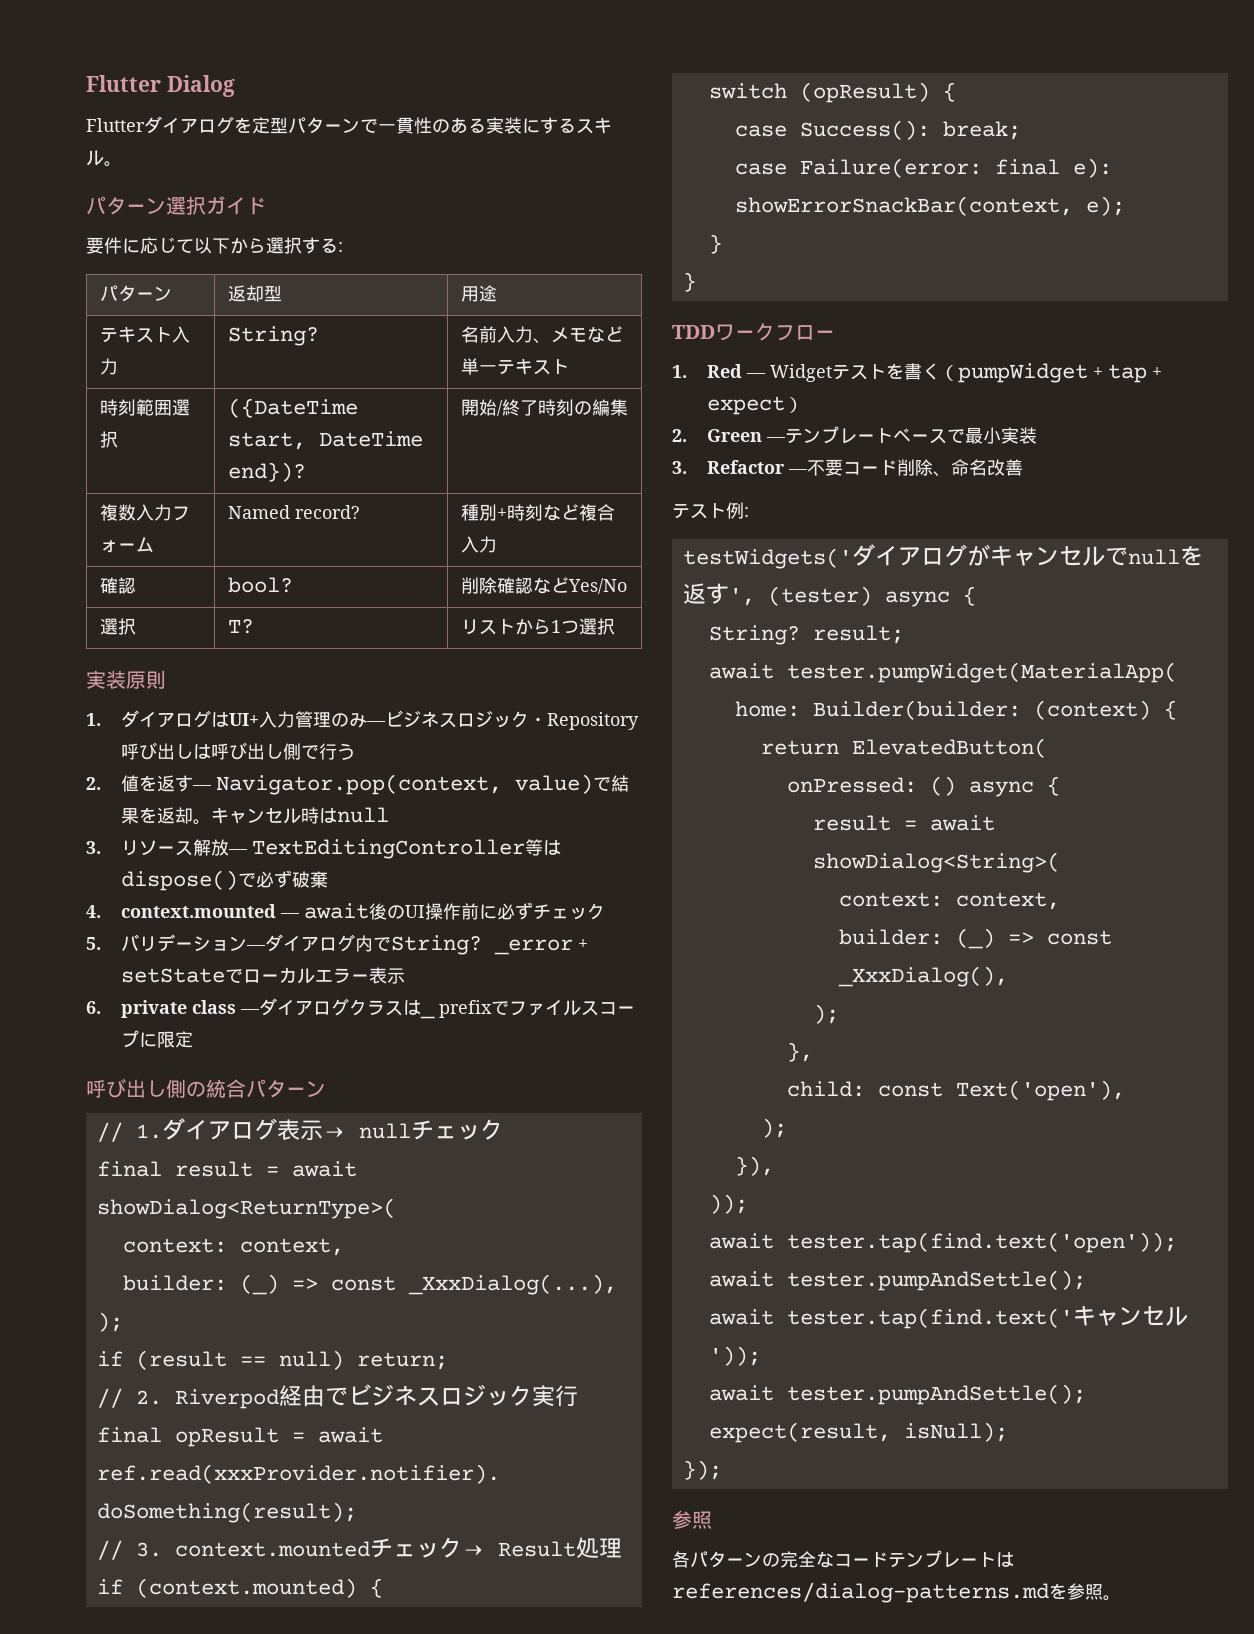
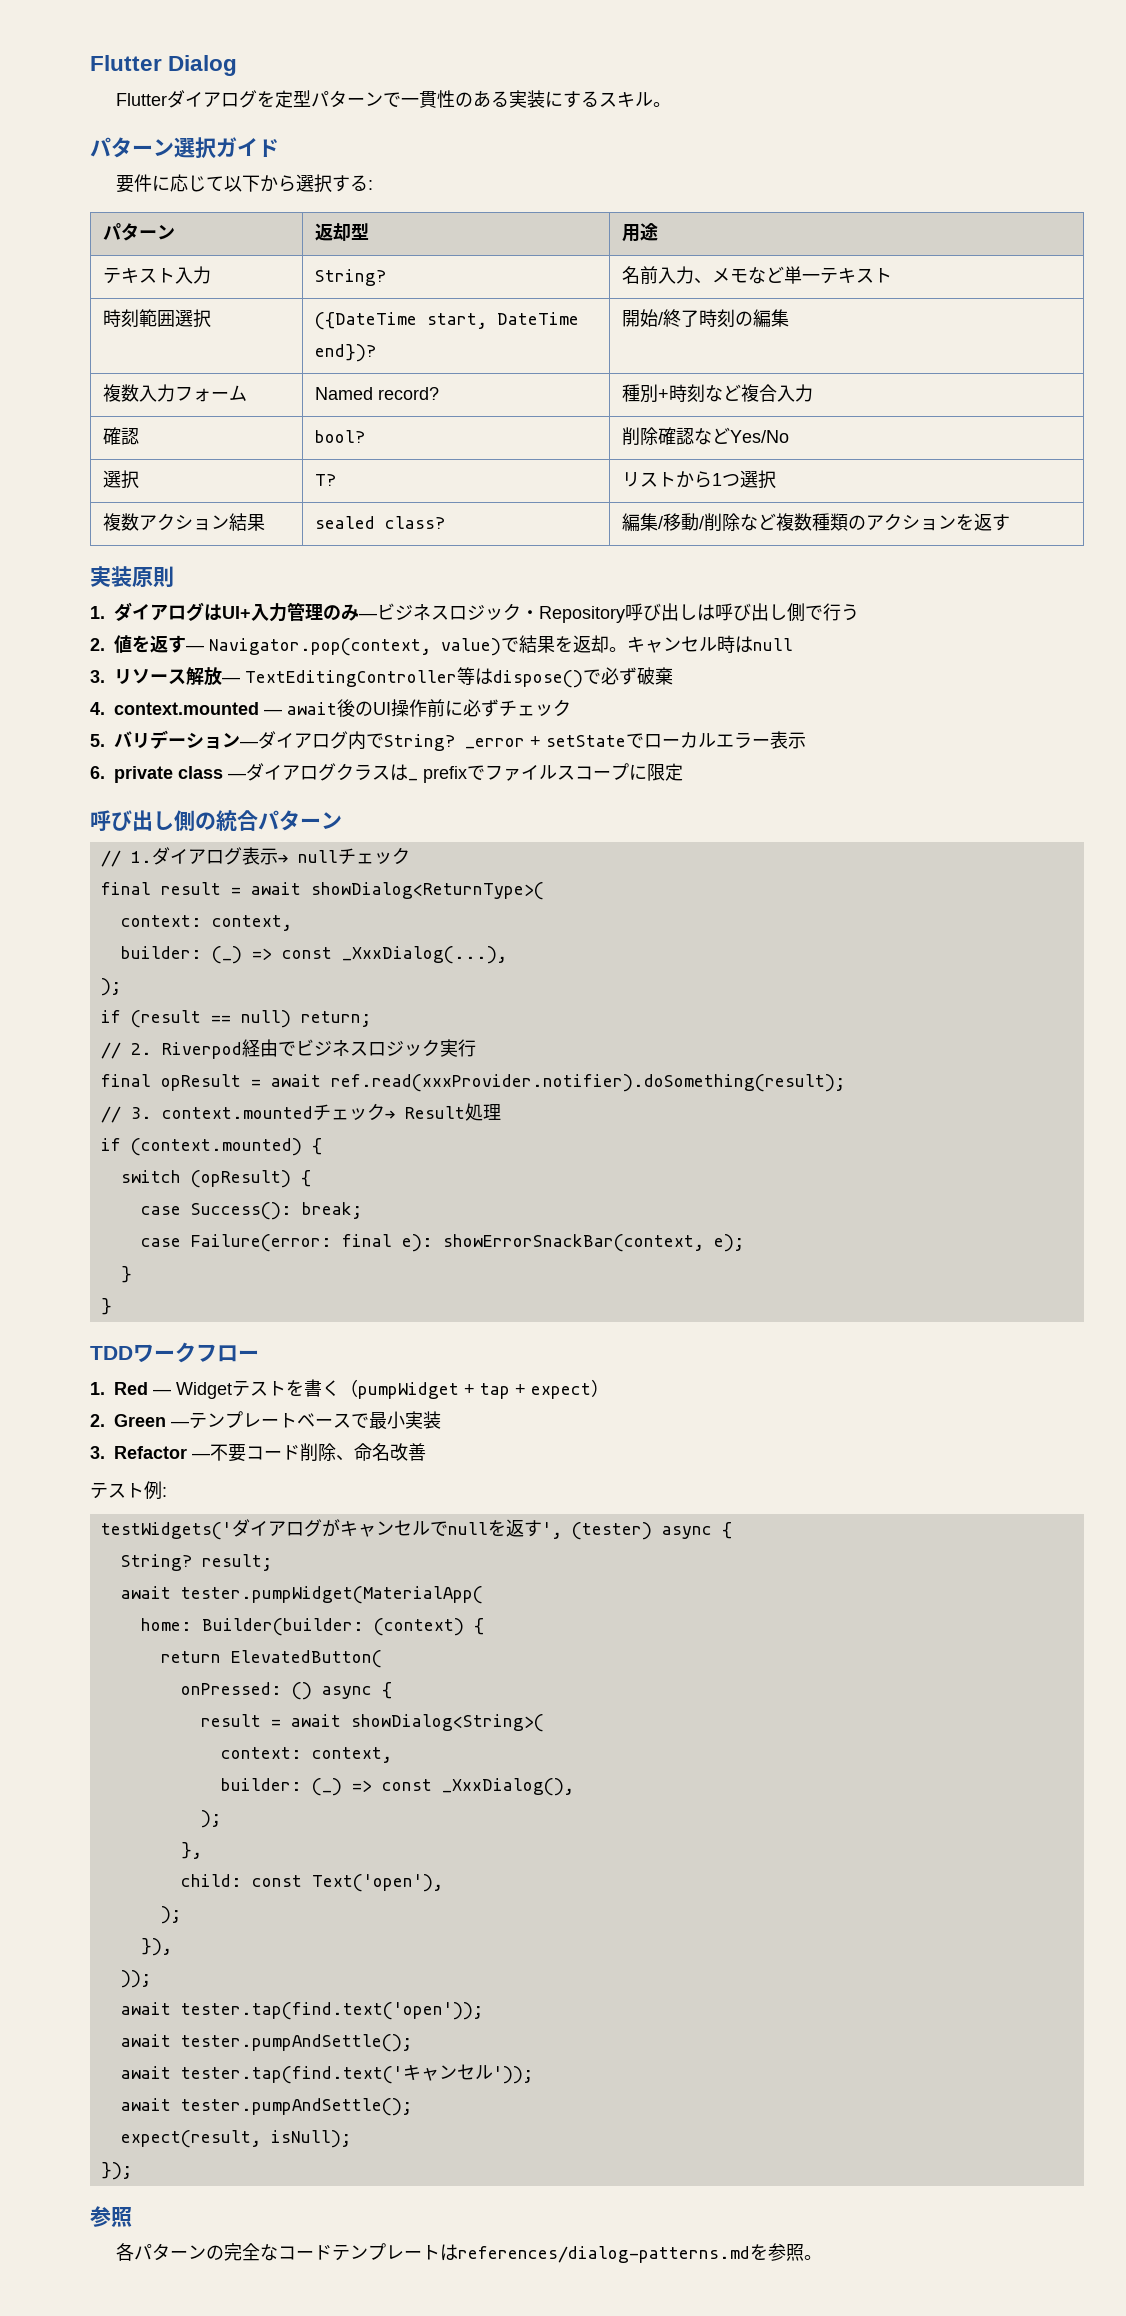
(615, 626) none -> [102,513,265,531] [314,516,445,529] [621,513,1010,532] // 複数アクション結果 | sealed class? | 編集/移動/削除など複数種類のアクションを返す

